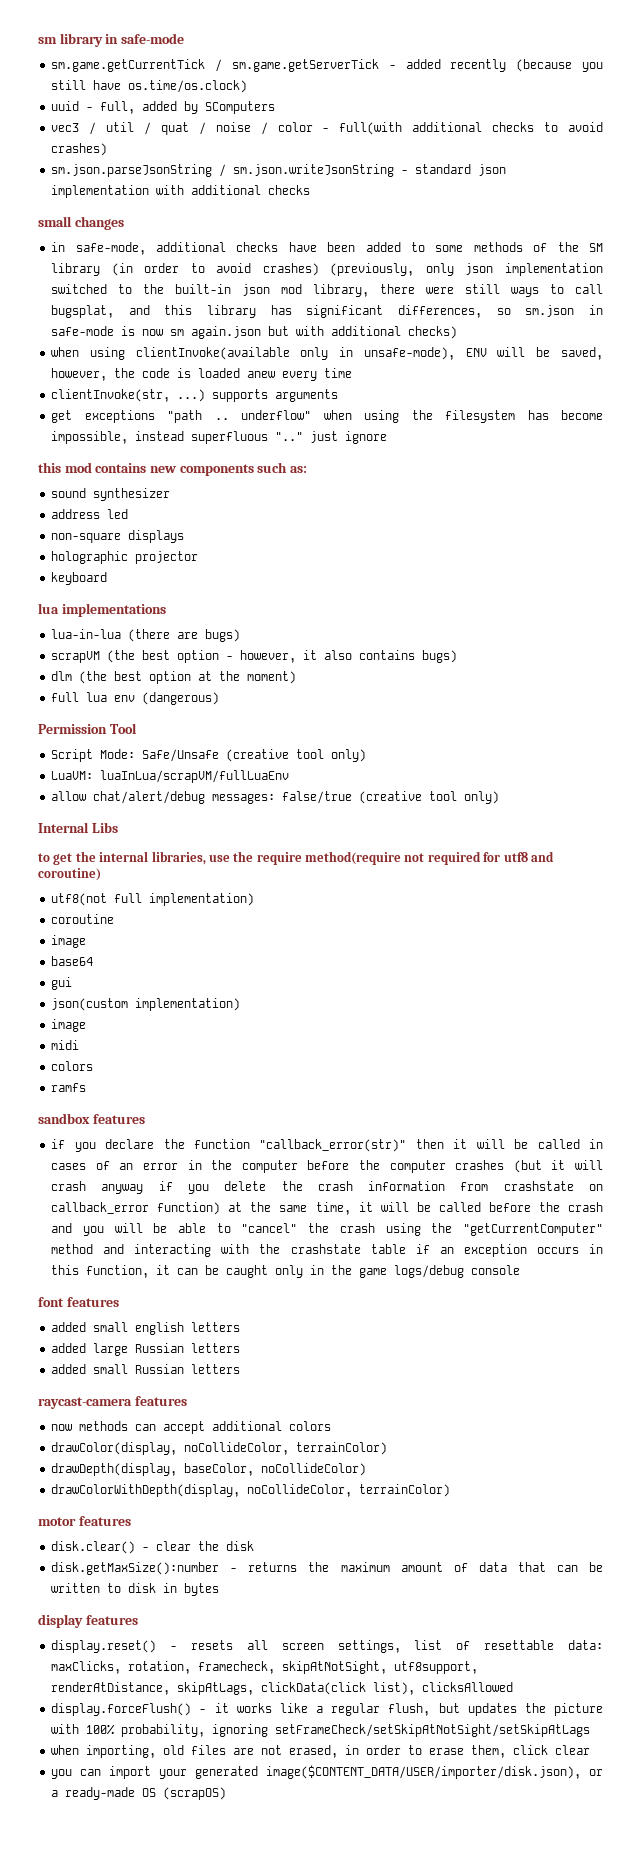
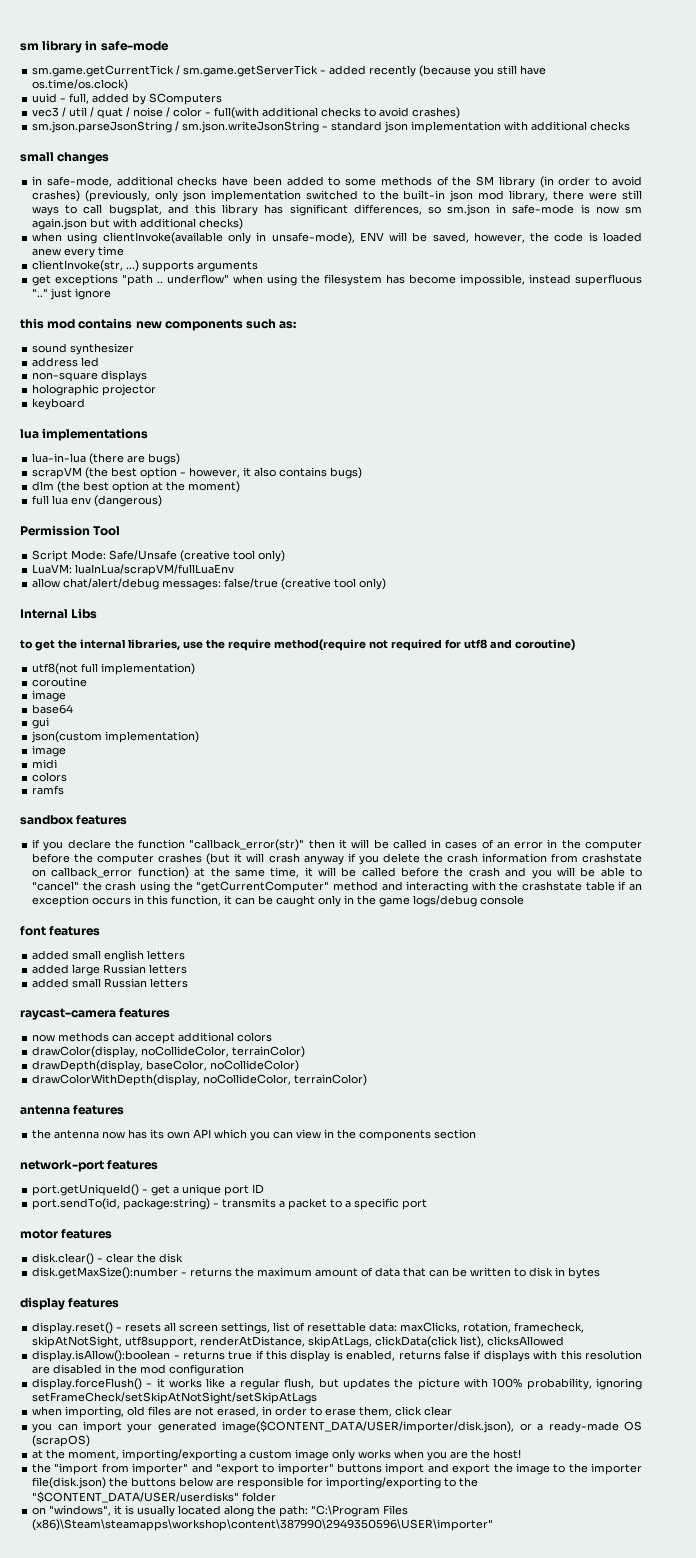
(451, 1490) none -> [20,1105,125,1115] [32,1129,477,1141] [20,1160,159,1172] [32,1184,265,1196] [32,1198,428,1210] // antenna features // the antenna now has its own API which you can view in the components section // network-port features // port.getUniqueId() - get a unique port ID // port.sendTo(id, package:string) - transmits a packet to a specific port
(514, 1687) none -> [32,1350,642,1362] [32,1364,245,1376] // display.isAllow():boolean - returns true if this display is enabled, returns false if displays with this resolution are disabled in the mod configuration
(227, 1793) none -> [32,1449,522,1461] [32,1463,642,1475] [32,1477,479,1489] [32,1491,277,1503] [32,1505,409,1517] [32,1519,494,1531] // at the moment, importing/exporting a custom image only works when you are the host! // the "import from importer" and "export to importer" buttons import and export the image to the importer file(disk.json) the buttons below are responsible for importing/exporting to the "$CONTENT_DATA/USER/userdisks" folder // on "windows", it is usually located along the path: "C:\Program Files (x86)\Steam\steamapps\workshop\content\387990\2949350596\USER\importer"

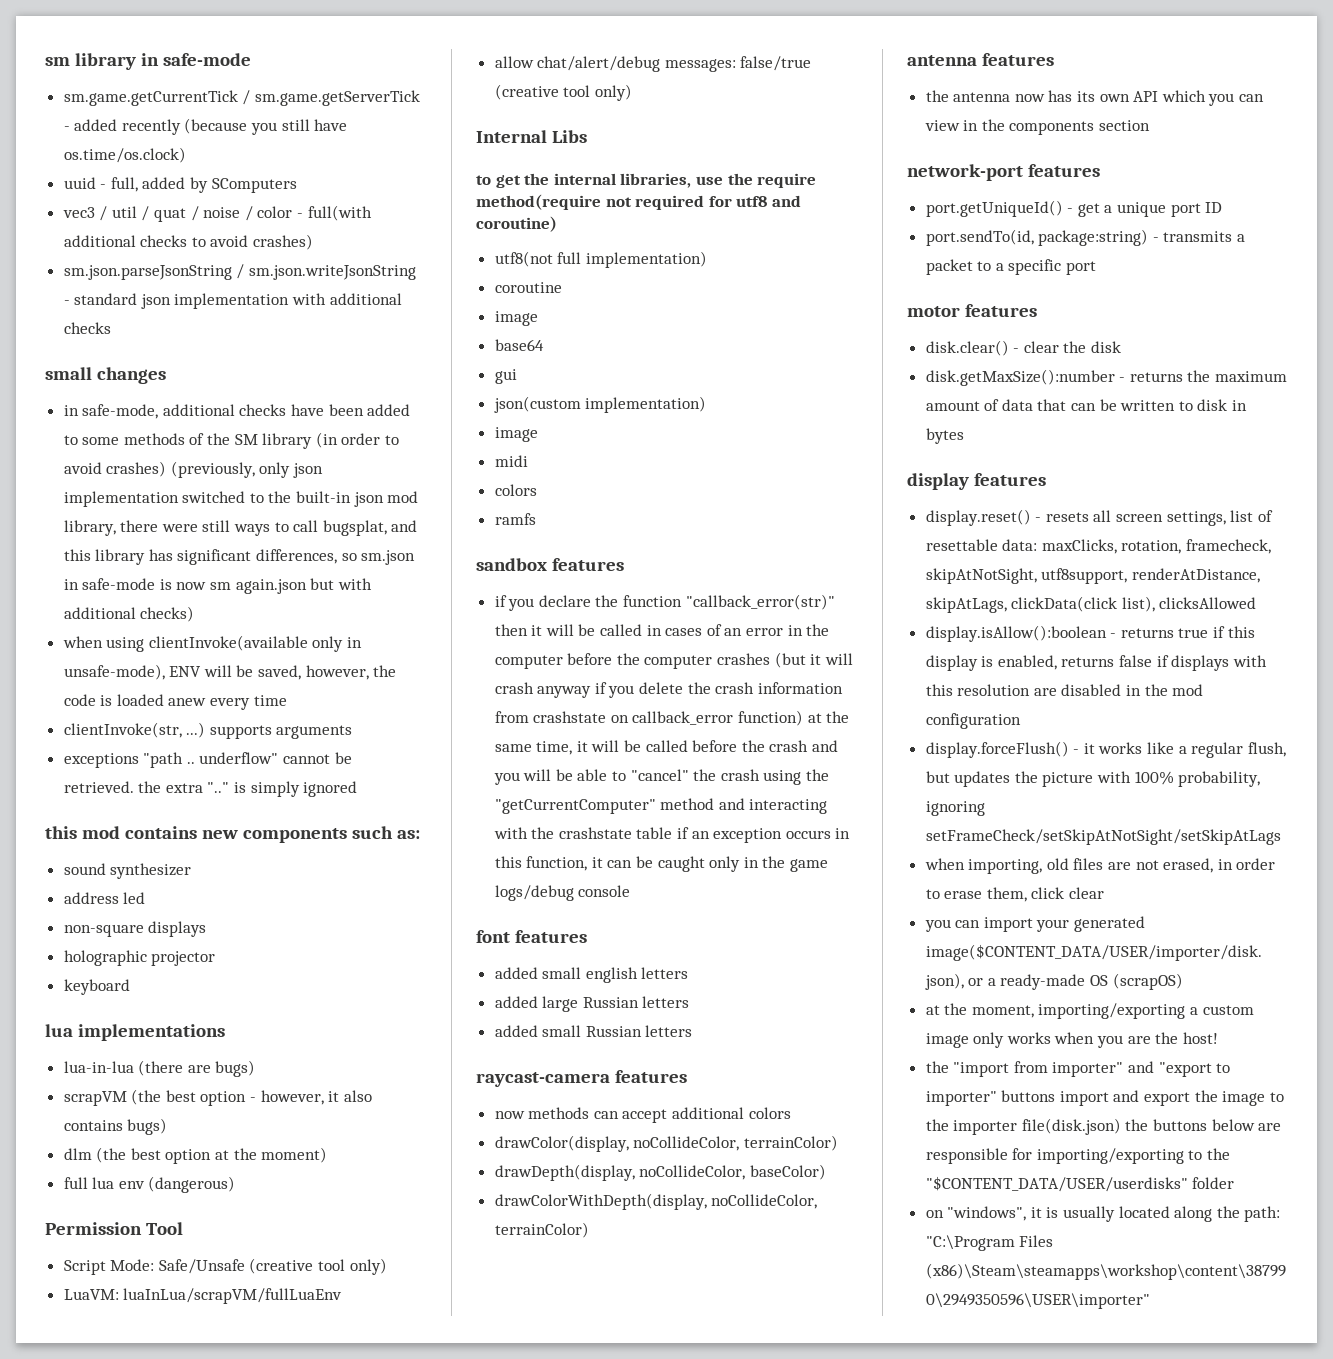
[32,275,52,286] get -> (353, 732) none
[233,274,642,286] [32,288,112,300] when using the filesystem has become impossible, instead superfluous ".." just ignore -> [283,752,352,764] [63,781,358,797] cannot be retrieved. the extra ".." is simply ignored
[146,1060,300,1072] baseColor, noCollideColor) -> [639,1164,826,1180] noCollideColor, baseColor)

